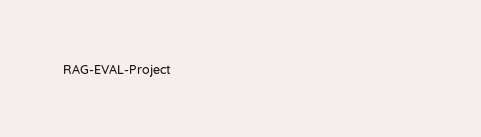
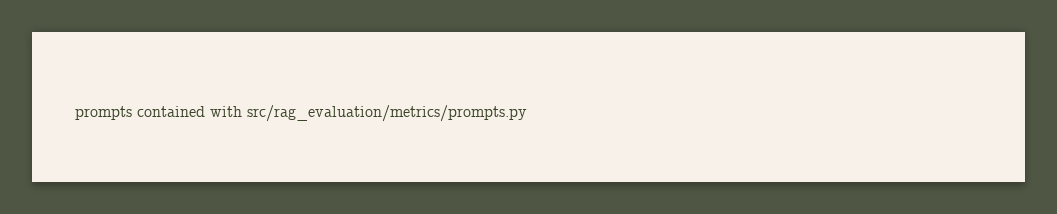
[63,64,171,77] RAG-EVAL-Project -> [75,105,527,122] prompts contained with src/rag_evaluation/metrics/prompts.py

